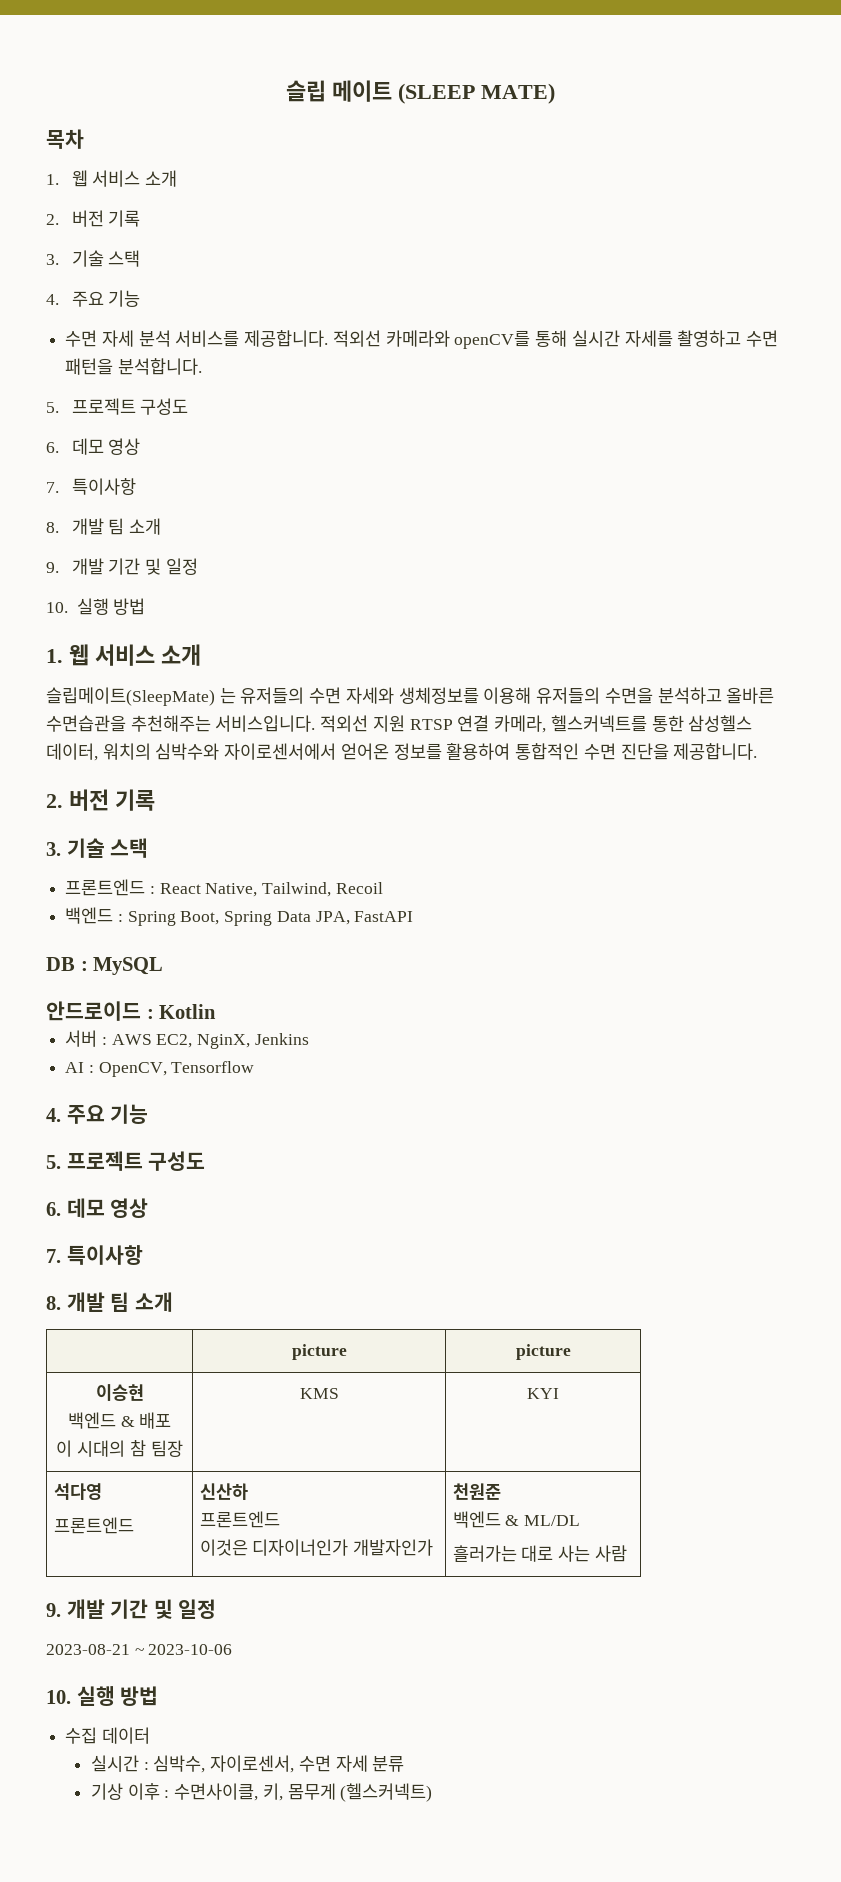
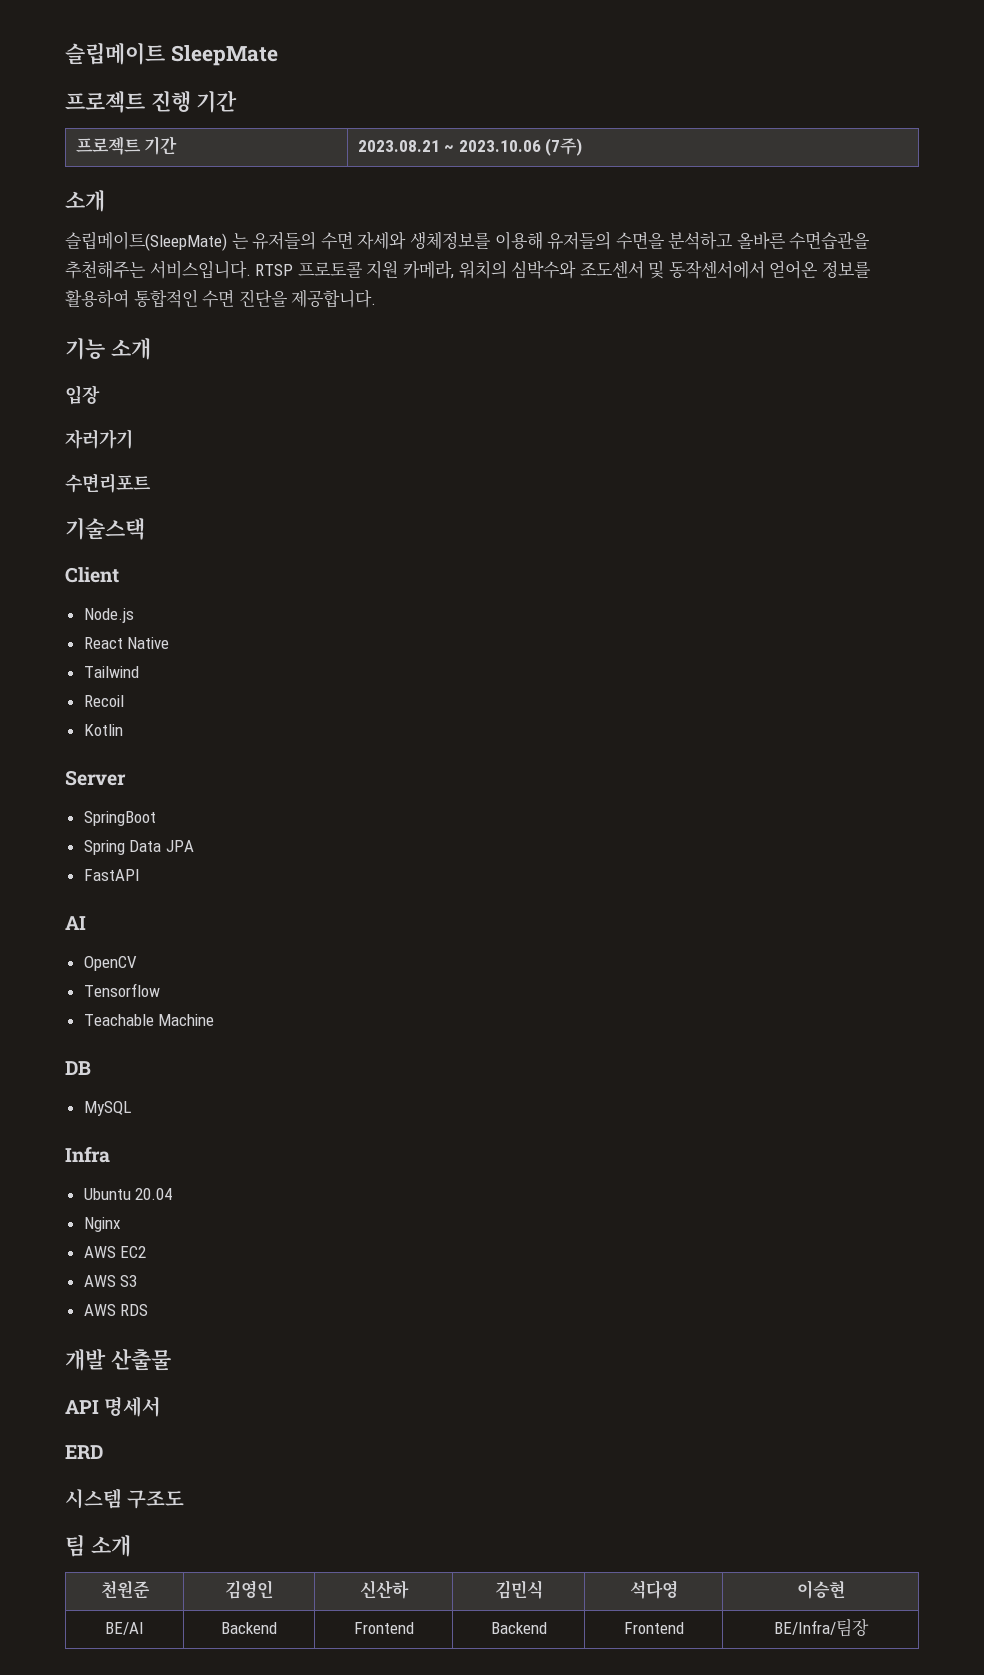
[286,80,555,104] [46,129,84,149] [46,170,178,187] [46,210,141,227] [46,250,141,267] [46,290,141,307] [65,330,778,349] [65,358,202,375] [46,398,189,415] [46,438,141,455] [46,478,136,495] [46,518,162,535] [46,558,198,575] [46,598,146,615] [46,644,155,666] 슬립 메이트 (SLEEP MATE) // 목차 // 1. 웹 서비스 소개 // 2. 버전 기록 // 3. 기술 스택 // 4. 주요 기능 // 수면 자세 분석 서비스를 제공합니다. 적외선 카메라와 openCV를 통해 실시간 자세를 촬영하고 수면 패턴을 분석합니다. // 5. 프로젝트 구성도 // 6. 데모 영상 // 7. 특이사항 // 8. 개발 팀 소개 // 9. 개발 기간 및 일정 // 10. 실행 방법 // 1. 웹 서비스 -> [65,42,278,66] [65,90,238,113] [75,136,178,155] [357,138,583,156] 슬립메이트 SleepMate // 프로젝트 진행 기간 // 프로젝트 기간 | 2023.08.21 ~ 2023.10.06 (7주) //
[320,715,753,733] [46,743,337,761] 적외선 지원 RTSP 연결 카메라, 헬스커넥트를 통한 삼성헬스 데이터, 워치의 심박수와 자이로센서에서 -> [255,260,765,279] RTSP 프로토콜 지원 카메라, 워치의 심박수와 조도센서 및 동작센서에서
[46,789,155,811] [46,838,149,858] [65,879,383,897] [65,907,220,926] 2. 버전 기록 // 3. 기술 스택 // 프론트엔드 : React Native, Tailwind, Recoil // 백엔드 : Spring Boot, -> [65,337,151,360] [65,385,100,405] [65,429,133,449] [65,473,151,493] [65,517,145,540] [65,567,119,583] [83,608,134,623] [83,637,170,649] [83,666,139,678] [83,695,124,707] [83,724,123,736] [65,770,126,786] [83,811,156,826] 기능 소개 // 입장 // 자러가기 // 수면리포트 // 기술스택 // Client // Node.js // React Native // Tailwind // Recoil // Kotlin // Server // SpringBoot //
[315,911,350,925] JPA, -> [165,840,194,852] JPA //
(414, 916) none -> [65,916,86,930] [83,956,137,971] [83,983,160,997] [83,1014,215,1026] // AI // OpenCV // Tensorflow // Teachable Machine
[80,961,88,971] : -> (91, 1068) //
[46,1001,217,1021] [65,1030,309,1049] [65,1061,255,1077] [46,1104,149,1124] [46,1151,206,1171] [46,1198,149,1218] [46,1245,143,1265] [46,1292,173,1312] [291,1344,347,1360] [515,1344,571,1360] [95,1384,144,1401] [67,1412,172,1429] [56,1440,183,1457] [299,1388,339,1399] [527,1388,559,1399] [53,1483,102,1500] [53,1517,134,1534] [199,1483,248,1500] [199,1511,280,1528] [199,1539,434,1556] [452,1483,501,1500] [452,1511,581,1528] [452,1545,627,1562] [46,1599,217,1619] [46,1644,233,1655] [46,1686,159,1706] [65,1727,150,1744] [90,1755,405,1773] [90,1783,433,1802] 안드로이드 : Kotlin // 서버 : AWS EC2, NginX, Jenkins // AI : OpenCV, Tensorflow // 4. 주요 기능 // 5. 프로젝트 구성도 // 6. 데모 영상 // 7. 특이사항 // 8. 개발 팀 소개 // | picture | picture // 이승현 // 백엔드 & 배포 // 이 시대의 참 팀장 | KMS | KYI // 석다영 // 프론트엔드 | 신산하 // 프론트엔드 // 이것은 디자이너인가 개발자인가 | 천원준 // 백엔드 & ML/DL // 흘러가는 대로 사는 사람 // 9. 개발 기간 및 일정 // 2023-08-21 ~ 2023-10-06 // 10. 실행 방법 // 수집 데이터 // 실시간 : 심박수, 자이로센서, 수면 자세 분류 // 기상 이후 : 수면사이클, 키, 몸무게 (헬스커넥트) -> [65,1146,110,1163] [83,1188,173,1200] [83,1217,120,1232] [83,1246,147,1258] [83,1275,138,1287] [83,1304,149,1316] [65,1348,171,1371] [65,1396,162,1417] [65,1445,103,1459] [65,1488,185,1509] [65,1534,131,1557] [100,1580,150,1599] [225,1580,273,1599] [359,1580,409,1599] [494,1580,543,1599] [629,1580,678,1599] [796,1580,845,1599] [105,1622,144,1635] [221,1622,277,1634] [353,1622,414,1634] [490,1622,547,1634] [623,1622,684,1634] [773,1618,869,1637] Infra // Ubuntu 20.04 // Nginx // AWS EC2 // AWS S3 // AWS RDS // 개발 산출물 // API 명세서 // ERD // 시스템 구조도 // 팀 소개 // 천원준 | 김영인 | 신산하 | 김민식 | 석다영 | 이승현 // BE/AI | Backend | Frontend | Backend | Frontend | BE/Infra/팀장

